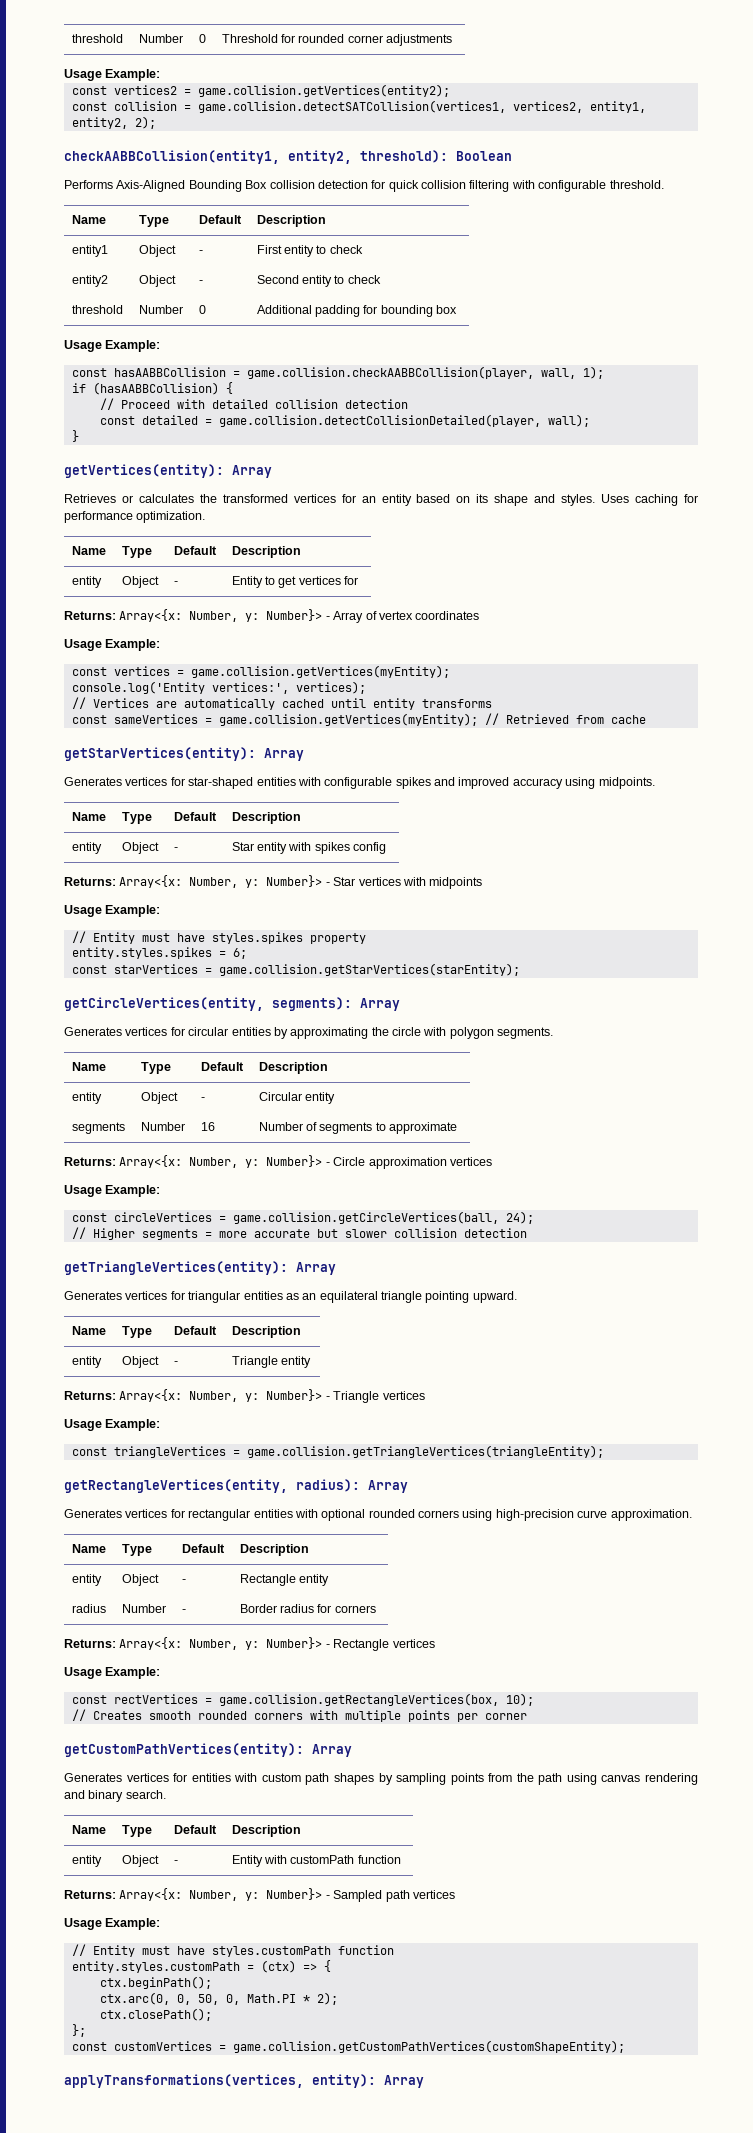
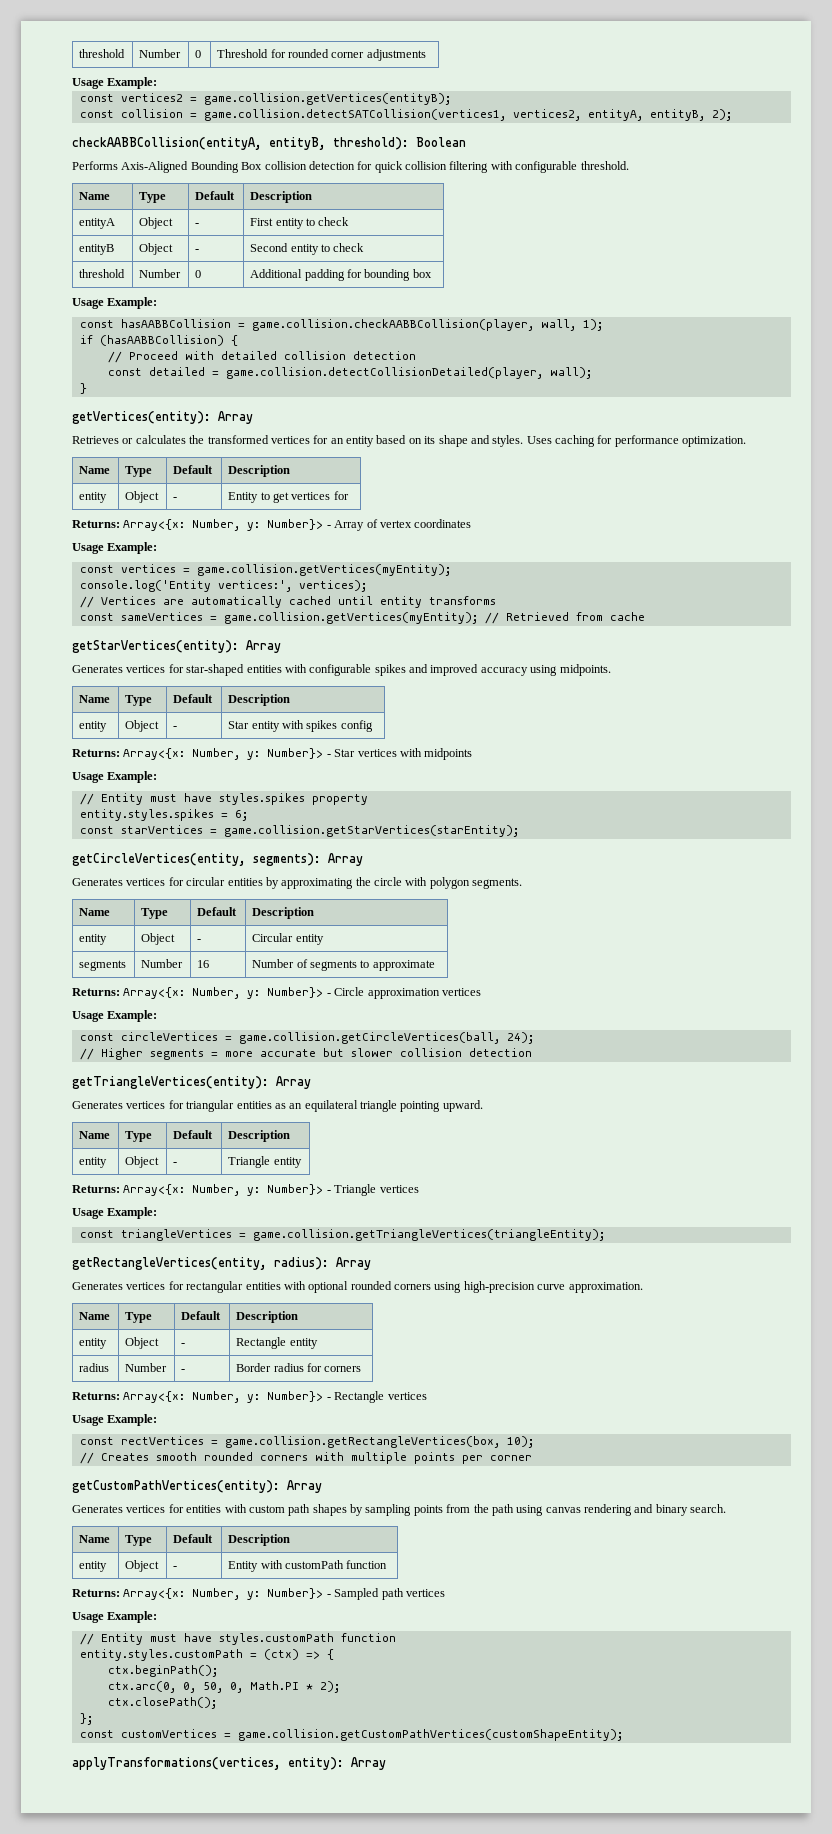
[197,84,450,97] game.collision.getVertices(entity2); -> [203,93,451,105] game.collision.getVertices(entityB);
[589,101,646,113] [71,116,156,129] [64,150,352,164] entity1, entity2, 2); // checkAABBCollision(entity1, entity2, -> [587,109,732,121] [72,137,326,150] entityA, entityB, 2); // checkAABBCollision(entityA, entityB,
[71,245,108,257] entity1 -> [79,218,116,229] entityA
[71,275,108,287] entity2 -> [79,244,115,255] entityB

